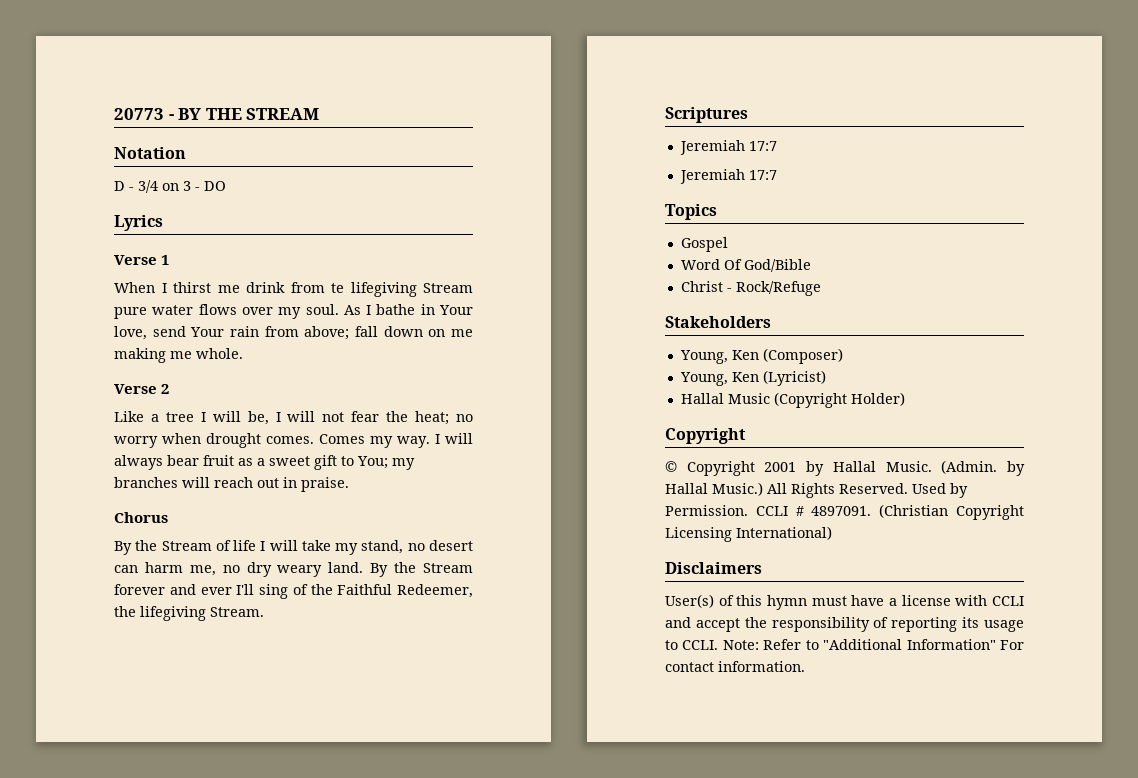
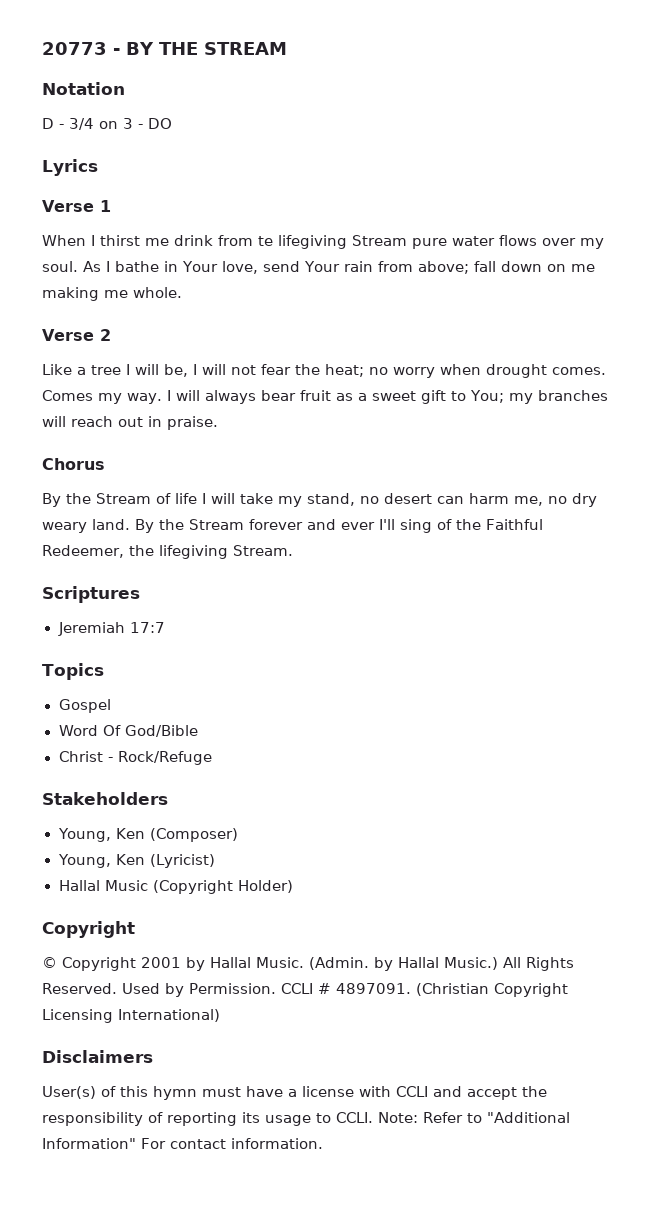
[679,169,777,184] // Jeremiah 17:7 -> (165, 627) none

